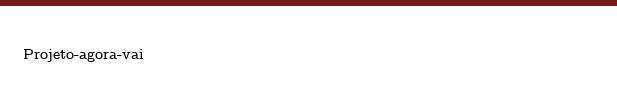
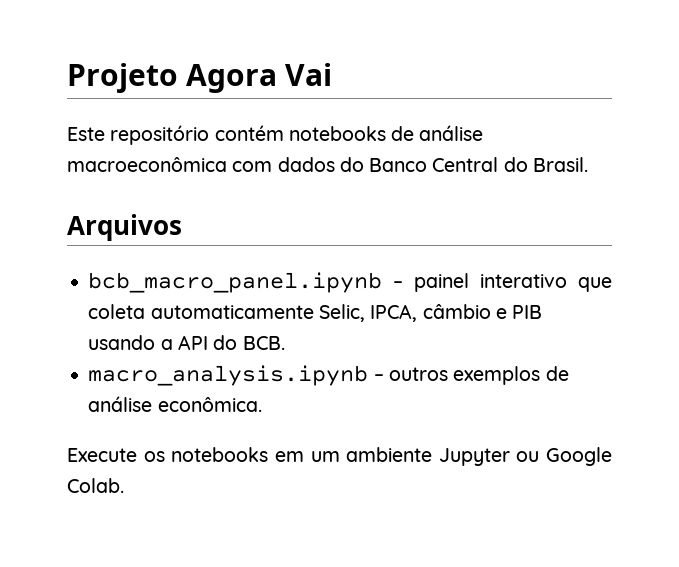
[23,49,144,62] Projeto-agora-vai -> [67,63,333,93] [67,125,484,145] [67,157,588,172] [67,214,182,241] [88,272,612,293] [88,304,543,322] [88,335,285,350] [88,365,569,386] [88,396,262,412] [67,447,612,466] [67,478,124,493] Projeto Agora Vai // Este repositório contém notebooks de análise macroeconômica com dados do Banco Central do Brasil. // Arquivos // bcb_macro_panel.ipynb – painel interativo que coleta automaticamente Selic, IPCA, câmbio e PIB usando a API do BCB. // macro_analysis.ipynb – outros exemplos de análise econômica. // Execute os notebooks em um ambiente Jupyter ou Google Colab.

